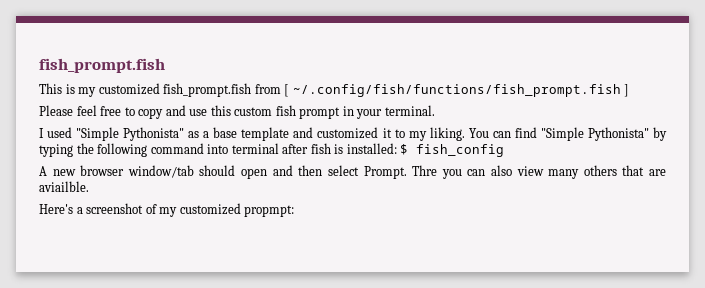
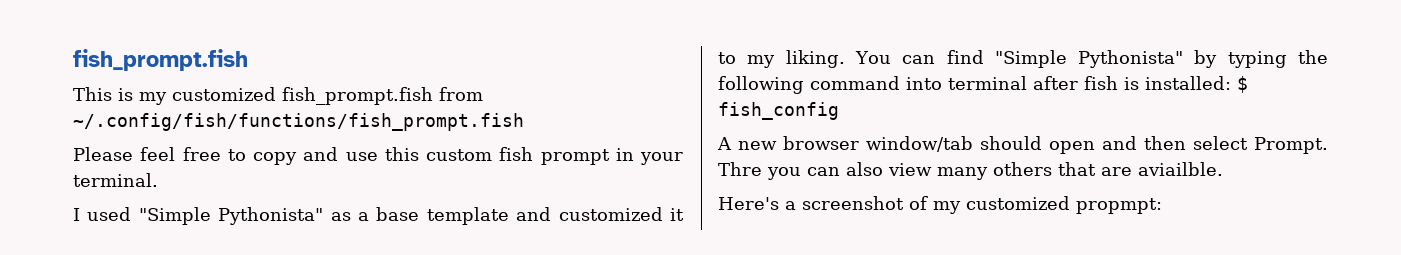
[284,84,290,97] [ -> (483, 94) none
[624,84,630,97] ] -> (524, 122) none

